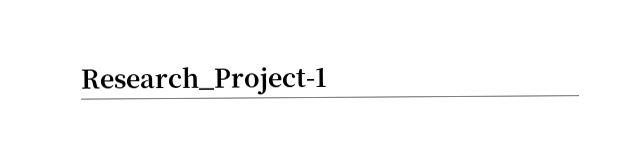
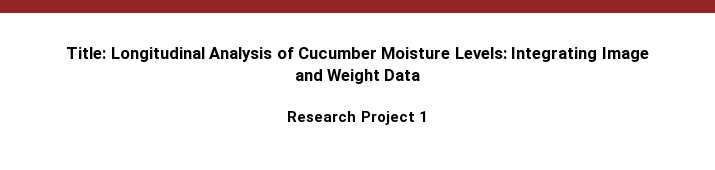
[80,65,328,96] Research_Project-1 -> [66,47,649,62] [294,69,421,84] [287,111,428,125] Title: Longitudinal Analysis of Cucumber Moisture Levels: Integrating Image and Weight Data // Research Project 1

